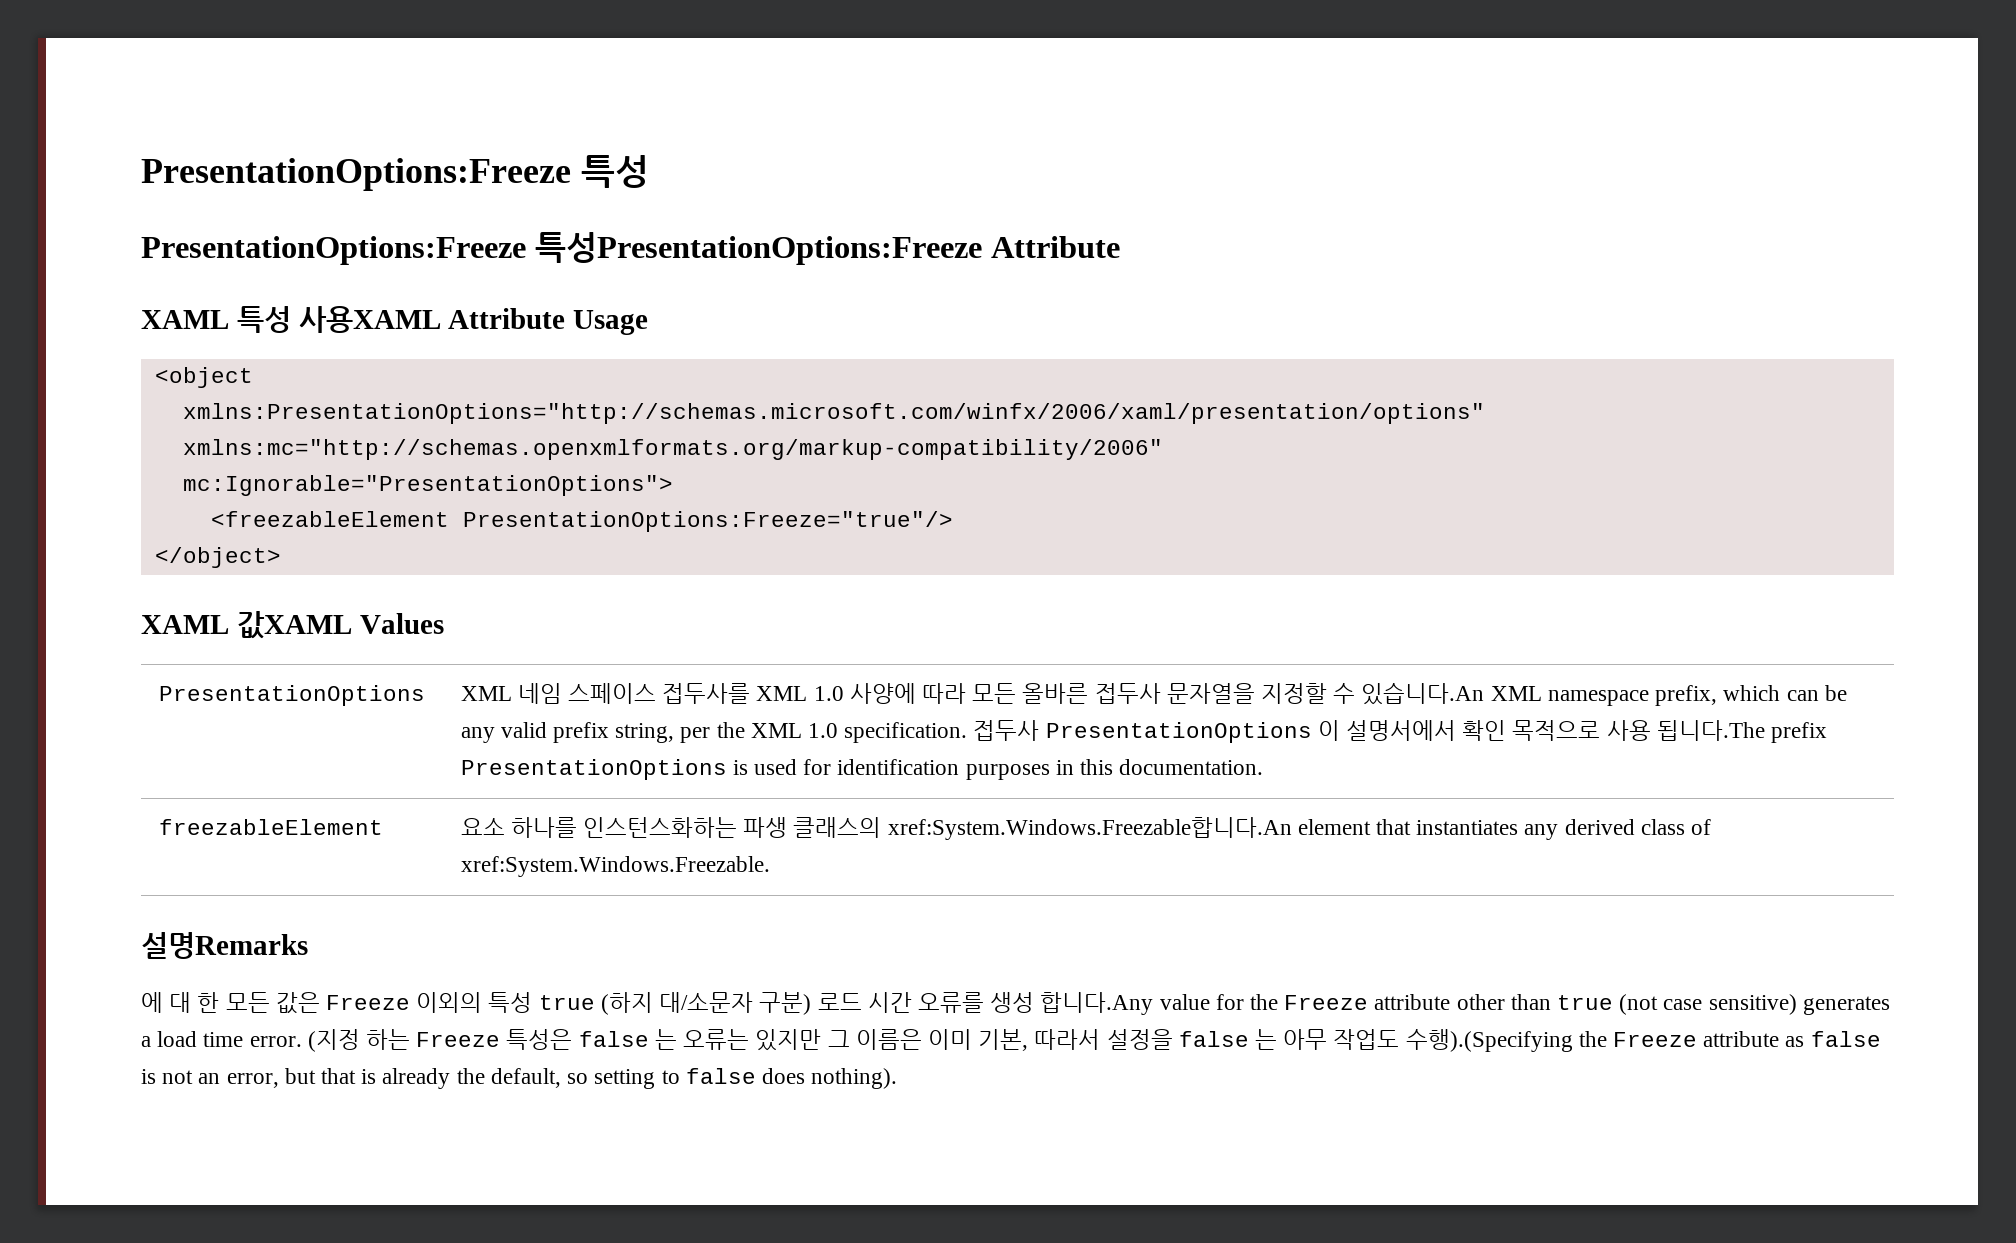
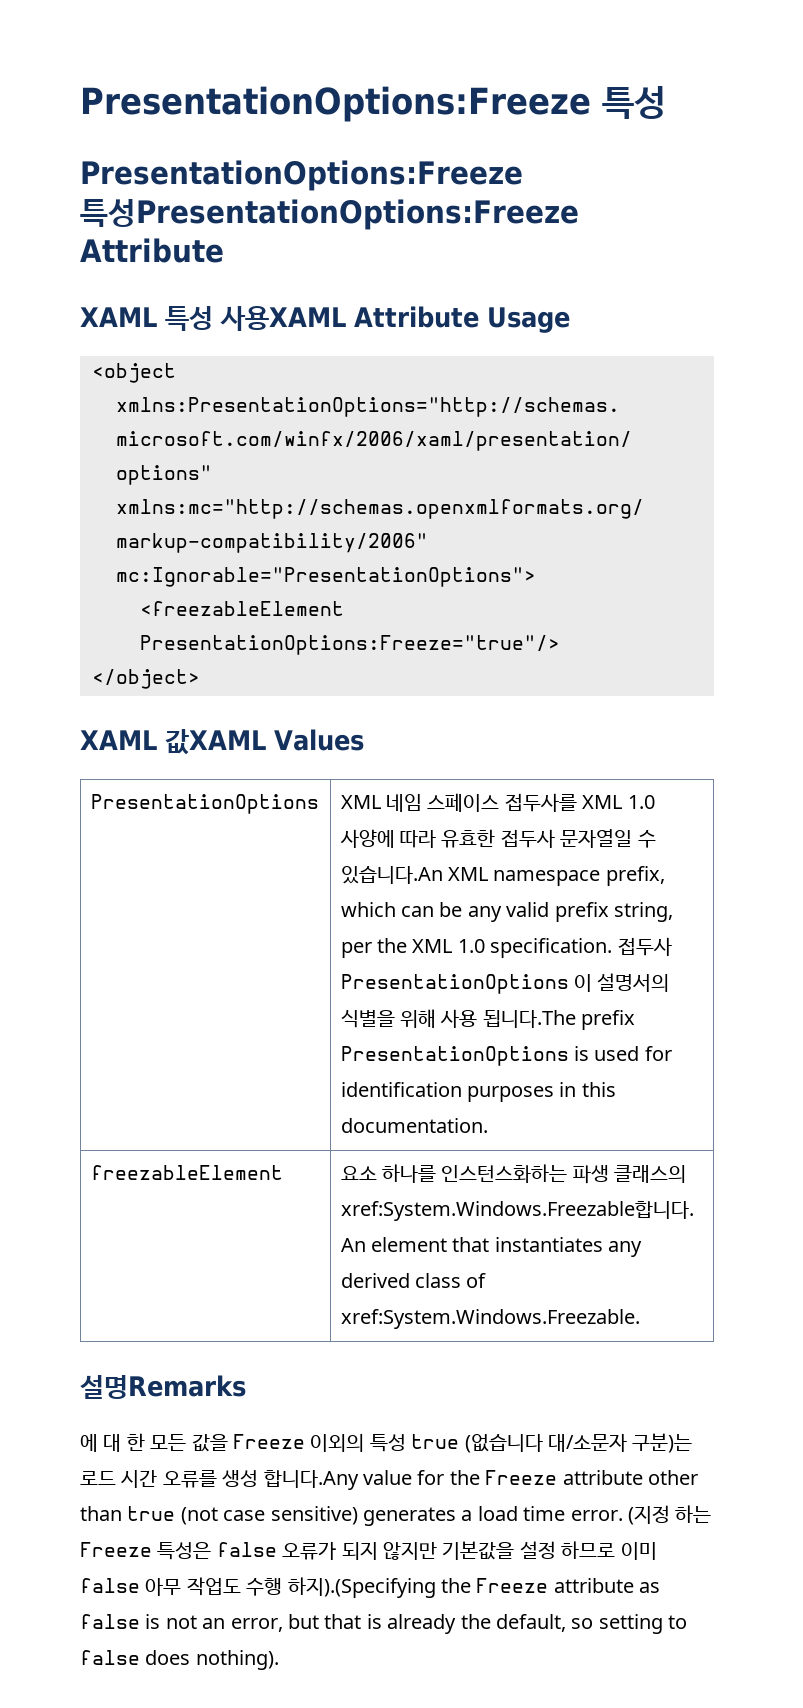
[972,683,1328,704] 모든 올바른 접두사 문자열을 지정할 -> [441,829,633,848] 유효한 접두사 문자열일
[1346,720,1601,741] 설명서에서 확인 목적으로 -> [597,973,670,992] [340,1009,437,1028] 설명서의 식별을 위해
[275,992,320,1014] 값은 -> [191,1434,228,1452] 값을
[600,992,812,1015] (하지 대/소문자 구분) -> [464,1433,693,1453] (없습니다 대/소문자 구분)는
[654,1029,1573,1052] 는 오류는 있지만 그 이름은 이미 기본, 따라서 설정을 false 는 아무 작업도 수행).(Specifying -> [282,1541,657,1560] [80,1577,436,1598] 오류가 되지 않지만 기본값을 설정 하므로 이미 false 아무 작업도 수행 하지).(Specifying

